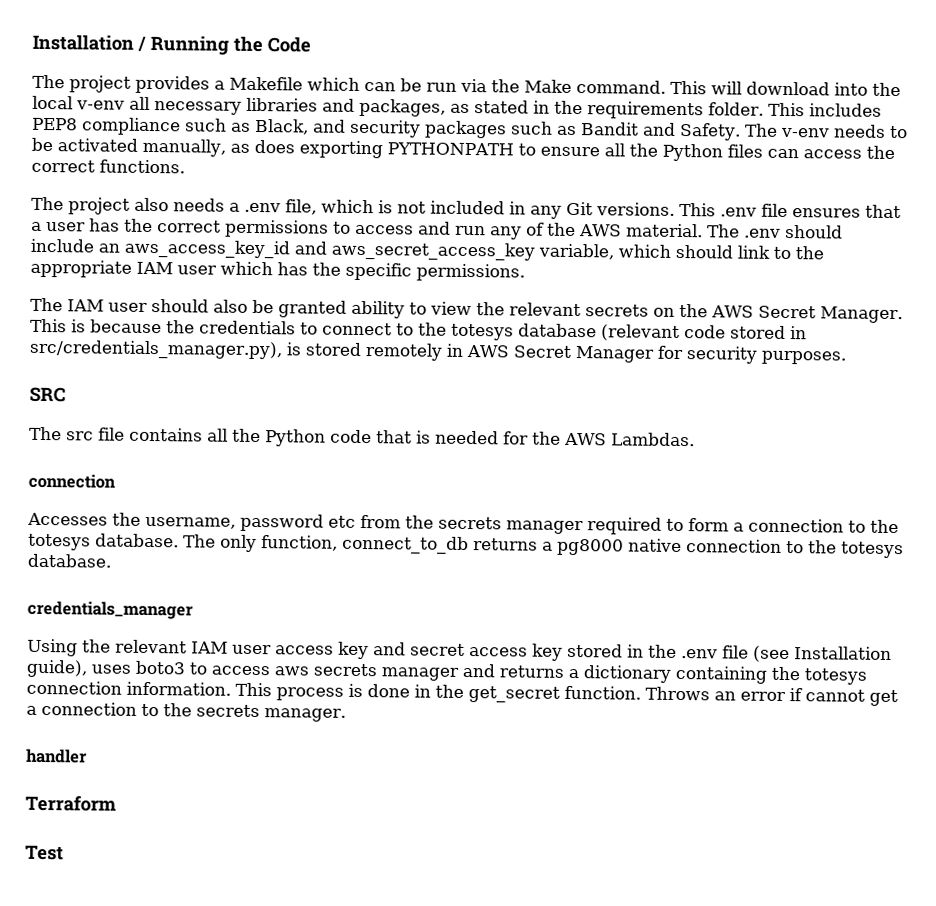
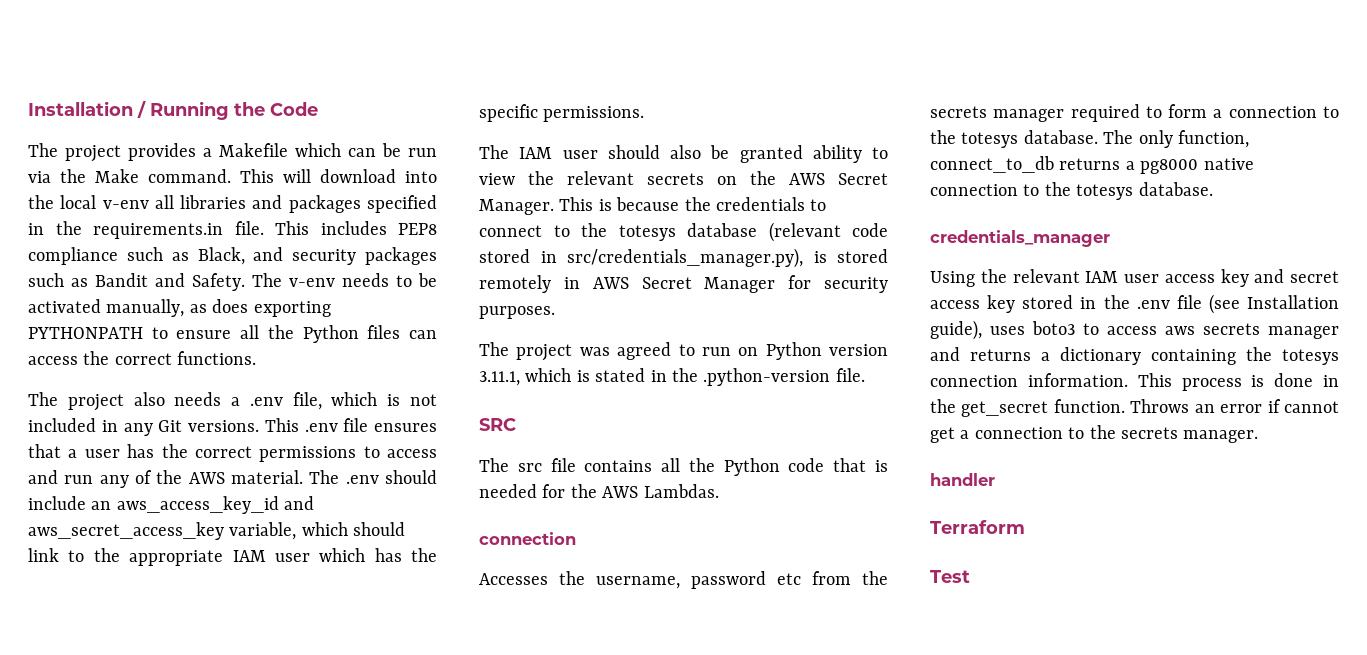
[154,101,242,115] necessary -> (174, 202) none
[359,98,764,120] packages, as stated in the requirements folder. -> [288,195,437,213] [28,221,264,239] packages specified in the requirements.in file.
(846, 357) none -> [479,342,888,361] [479,368,865,386] // The project was agreed to run on Python version 3.11.1, which is stated in the .python-version file.

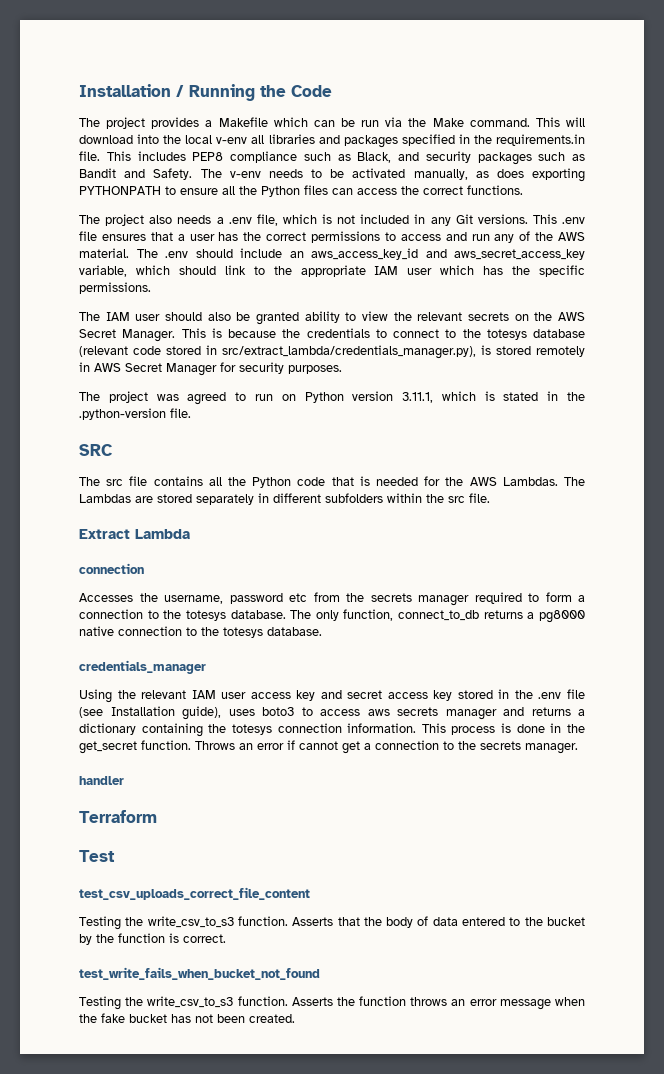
[567,248,803,268] src/credentials_manager.py), -> [222,345,476,359] src/extract_lambda/credentials_manager.py),
(719, 491) none -> [563,477,585,486] [79,493,490,505] [79,529,190,539] The Lambdas are stored separately in different subfolders within the src file. // Extract Lambda
(970, 576) none -> [79,887,310,900] [79,916,586,930] [79,933,226,945] [79,967,320,980] [79,996,585,1010] [79,1013,295,1023] // test_csv_uploads_correct_file_content // Testing the write_csv_to_s3 function. Asserts that the body of data entered to the bucket by the function is correct. // test_write_fails_when_bucket_not_found // Testing the write_csv_to_s3 function. Asserts the function throws an error message when the fake bucket has not been created.

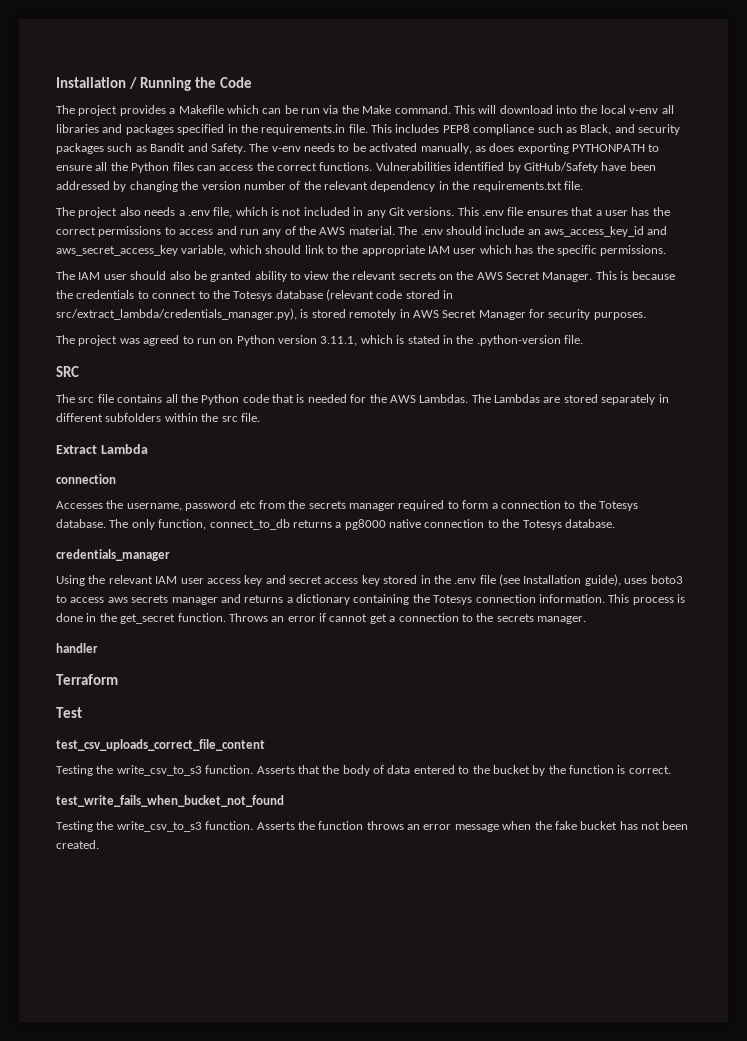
(523, 190) none -> [375,162,656,173] [56,181,583,192] Vulnerabilities identified by GitHub/Safety have been addressed by changing the version number of the relevant dependency in the requirements.txt file.
[486,329,527,340] totesys -> [233,291,273,301] Totesys
[185,610,226,621] totesys -> [599,501,638,511] Totesys
[223,627,263,638] totesys -> [522,520,562,530] Totesys
[231,724,272,735] totesys -> [433,595,473,605] Totesys

